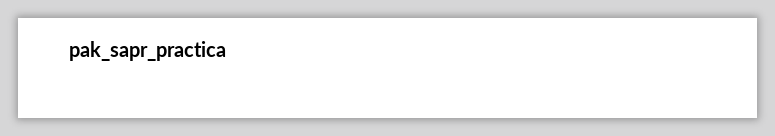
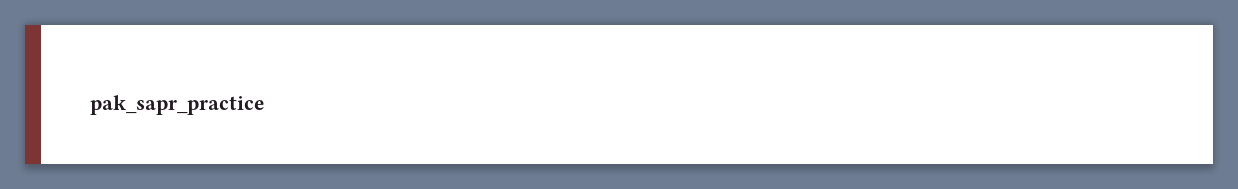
[69,41,226,61] pak_sapr_practica -> [90,95,265,115] pak_sapr_practice

